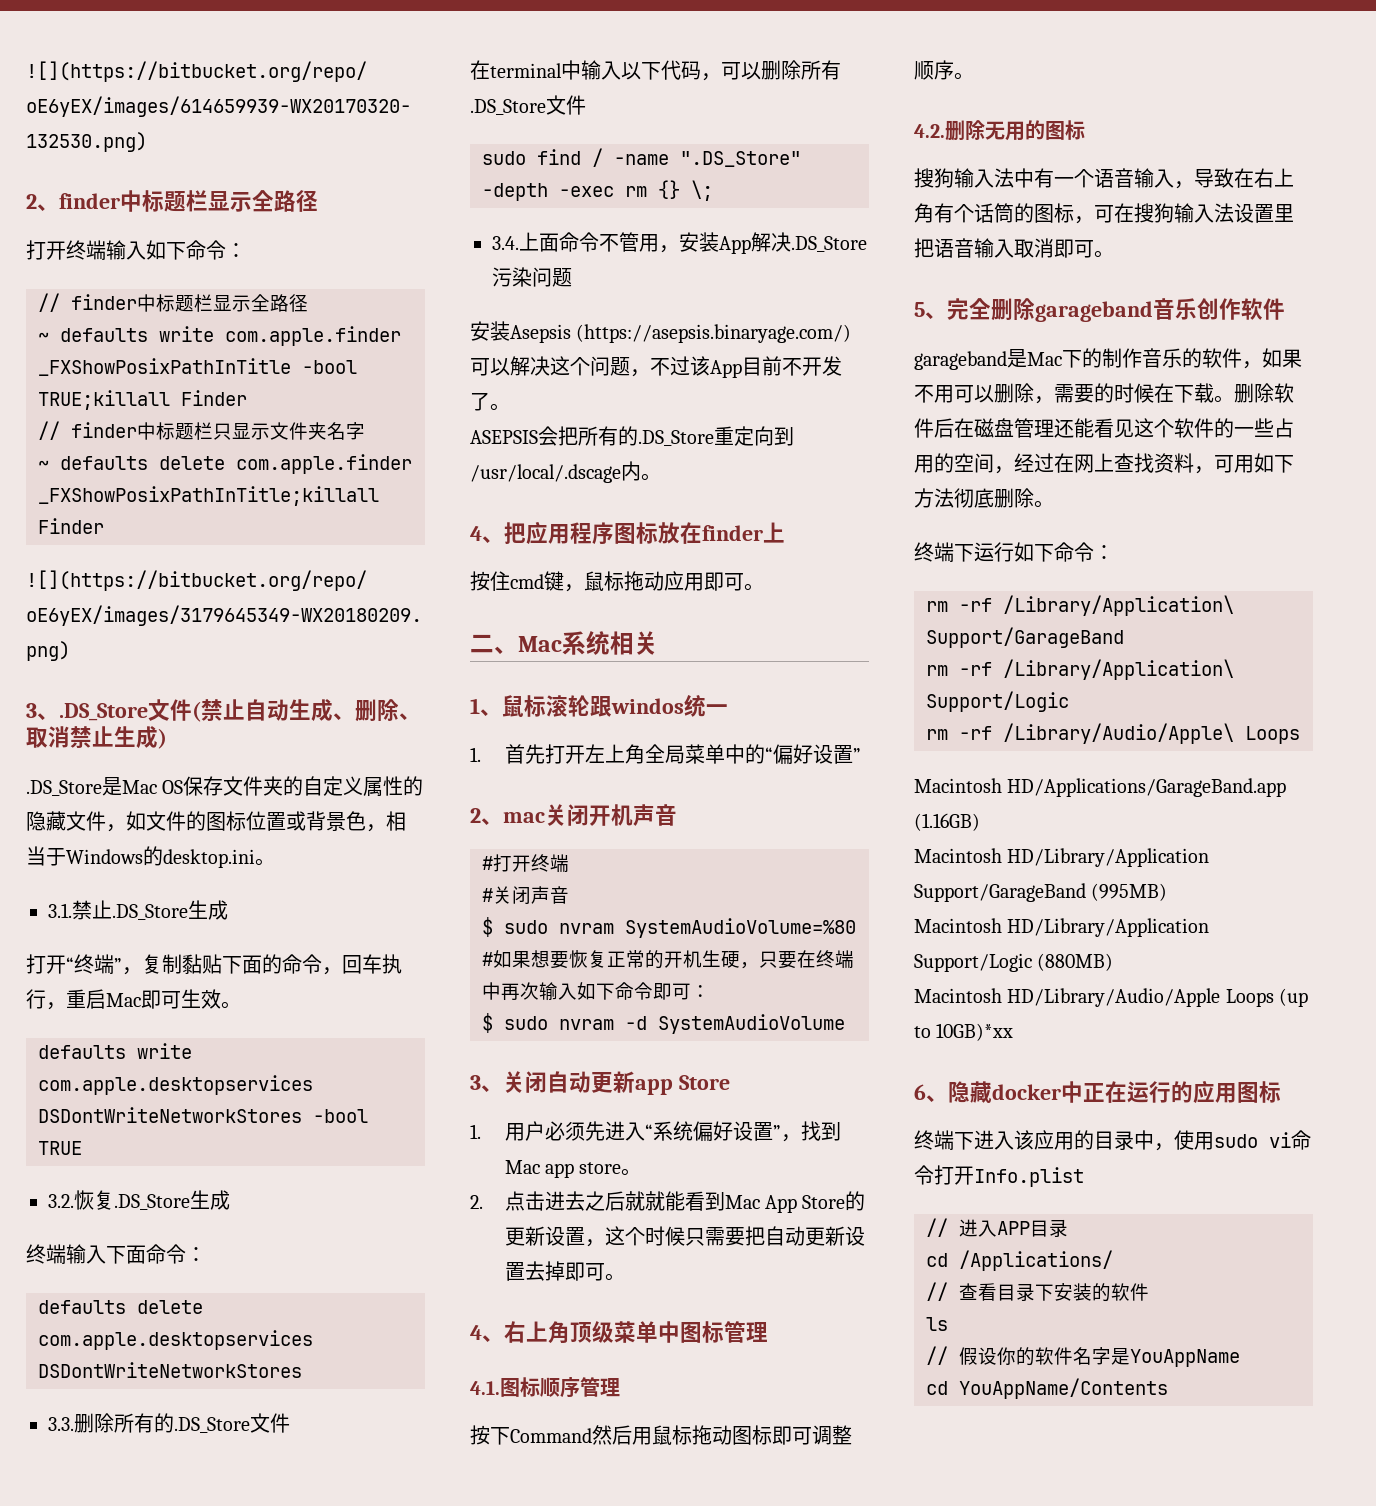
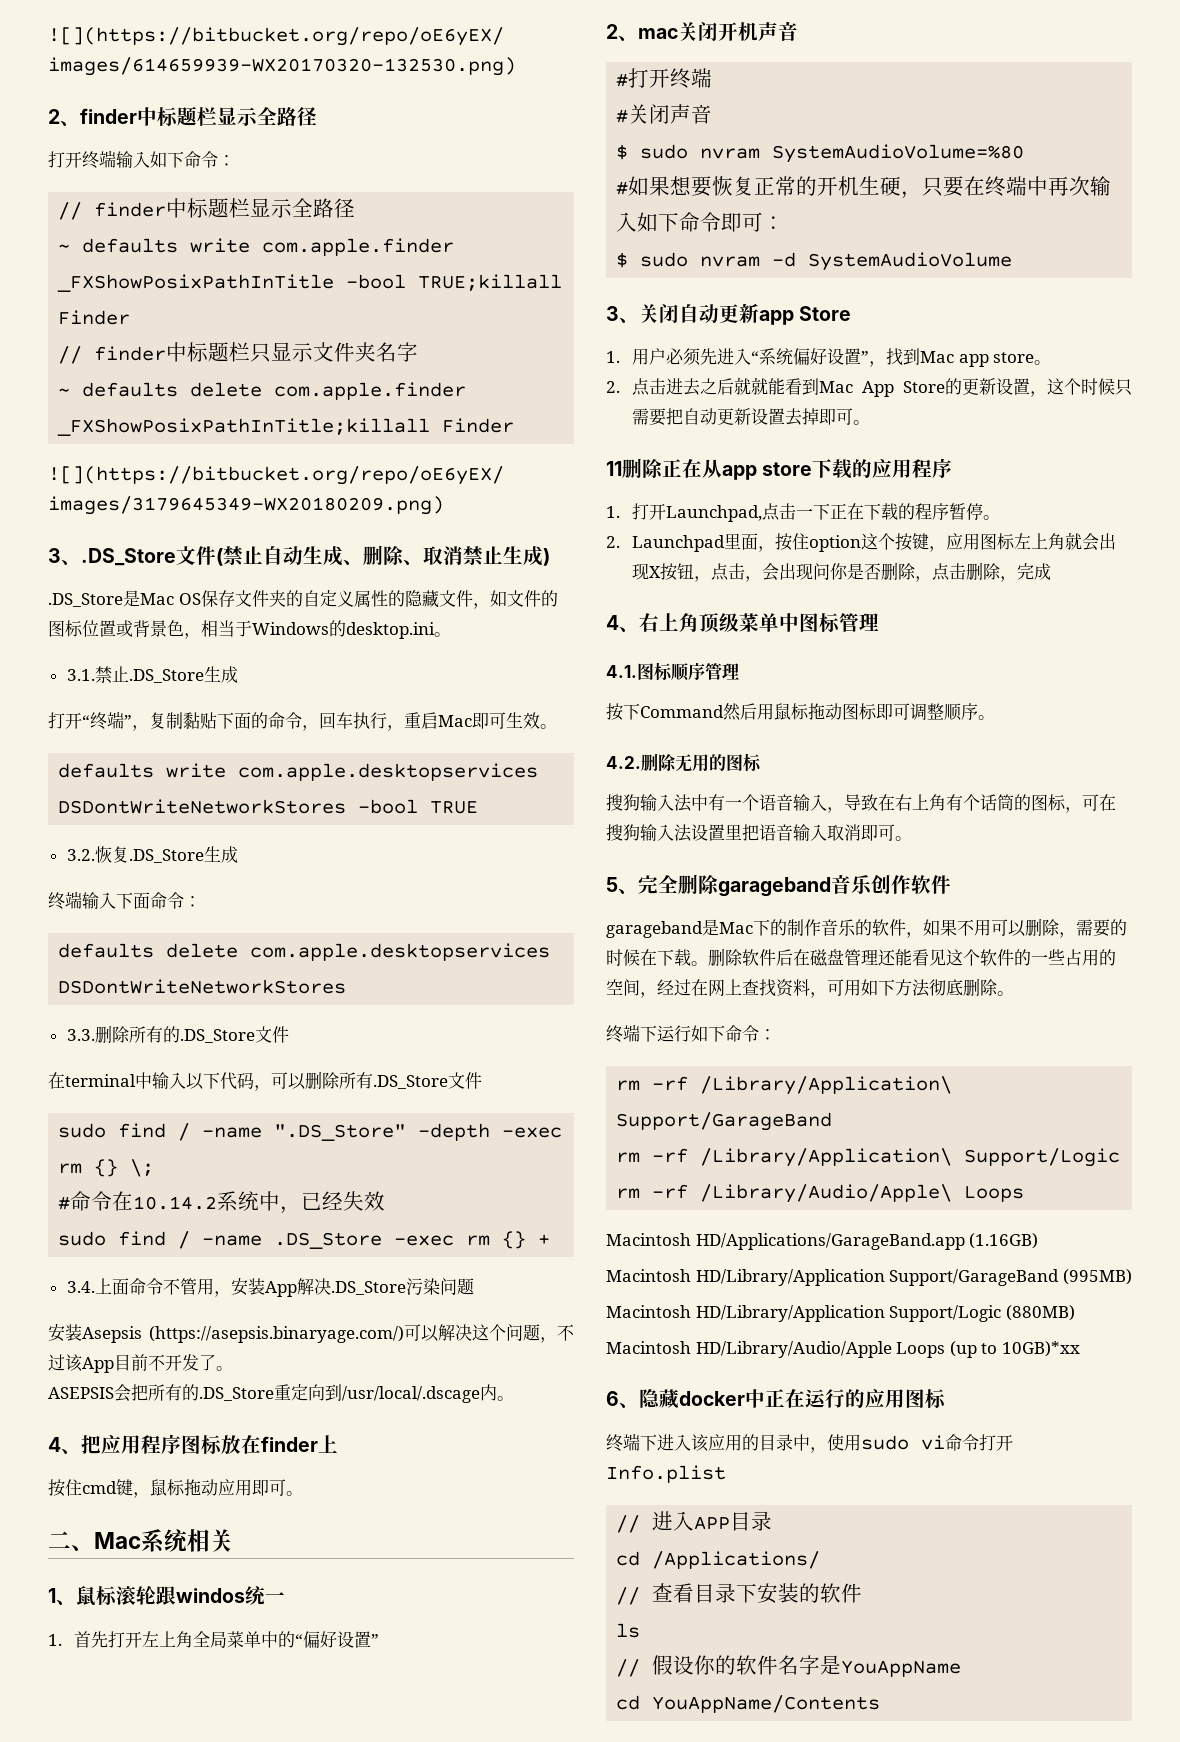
(713, 190) none -> [58,1191,386,1214] [58,1231,551,1249] // #命令在10.14.2系统中，已经失效 // sudo find / -name .DS_Store -exec rm {} +
(625, 1277) none -> [606,458,953,480] [606,503,1000,522] [606,532,1116,552] [631,562,1051,582] // 11删除正在从app store下载的应用程序 // 1.打开Launchpad,点击一下正在下载的程序暂停。 // 2. Launchpad里面，按住option这个按键，应用图标左上角就会出现X按钮，点击，会出现问你是否删除，点击删除，完成

